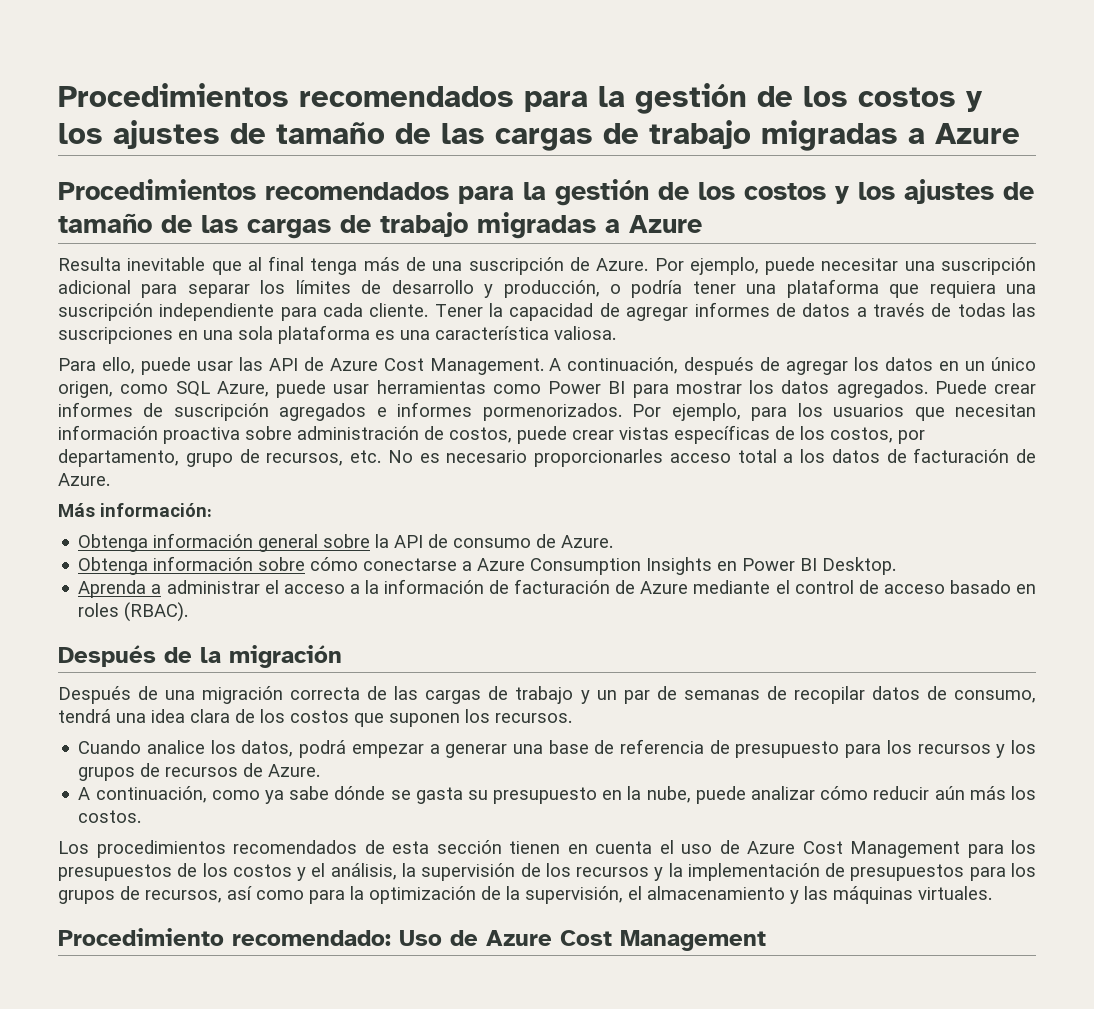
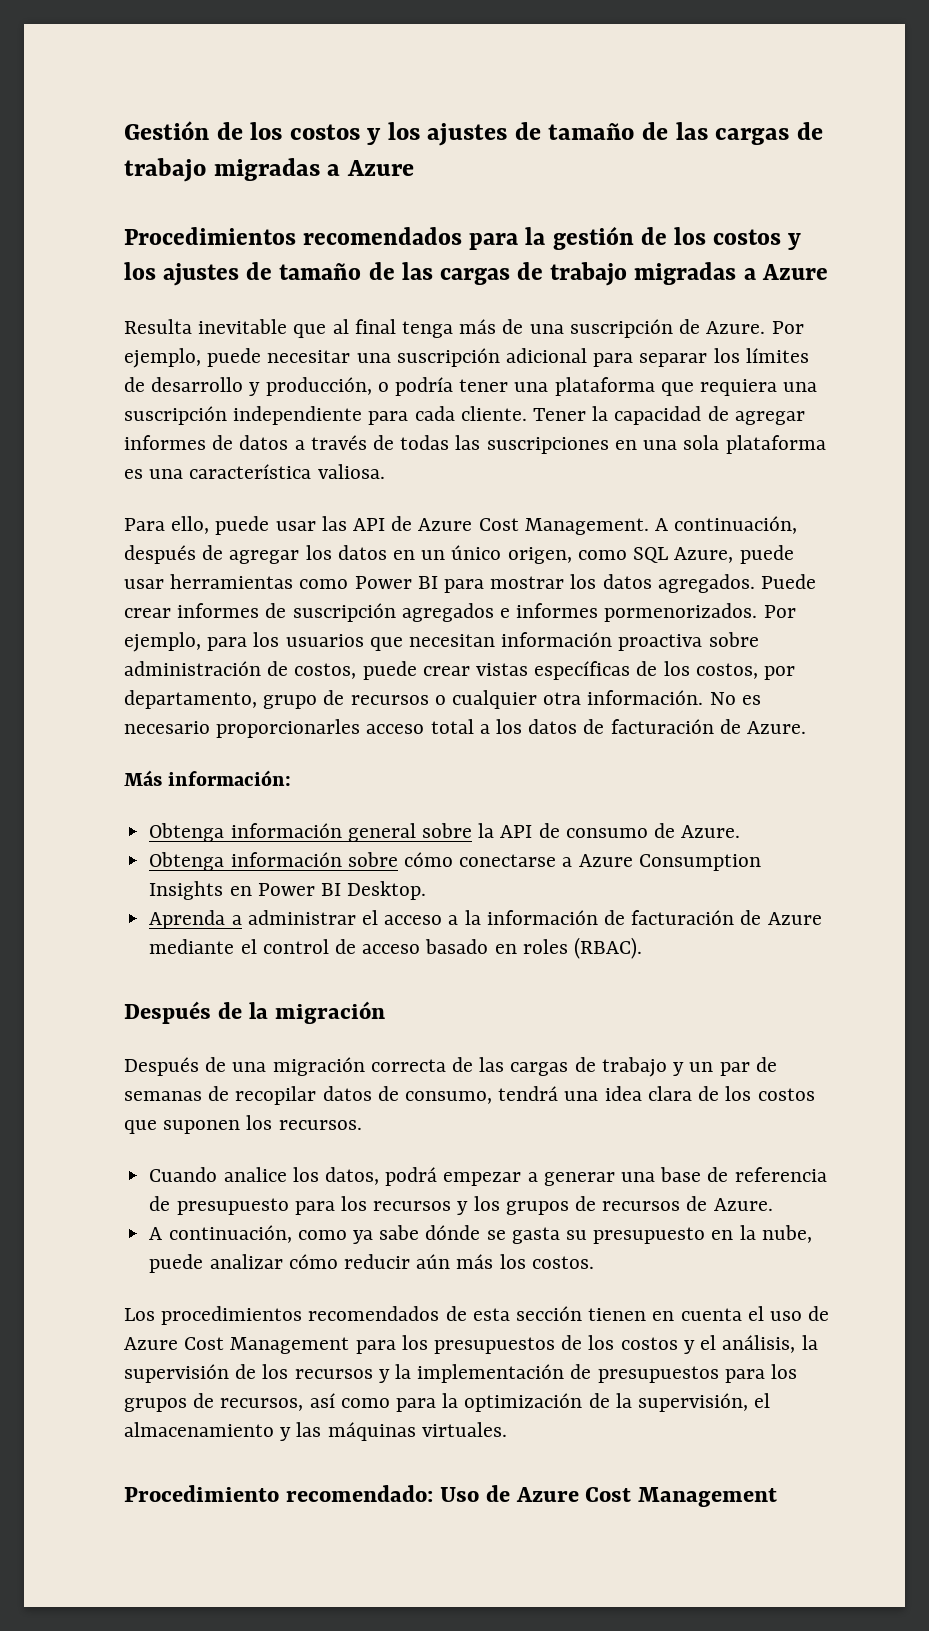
[58,83,747,114] Procedimientos recomendados para la gestión -> [124,121,209,140] Gestión
[266,450,381,466] recursos, etc. -> [350,690,704,709] recursos o cualquier otra información.

